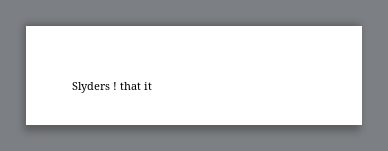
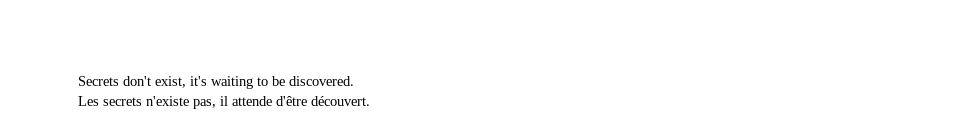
[72,82,152,93] Slyders ! that it -> [78,76,354,89] [78,96,370,109] Secrets don't exist, it's waiting to be discovered. // Les secrets n'existe pas, il attende d'être découvert.

